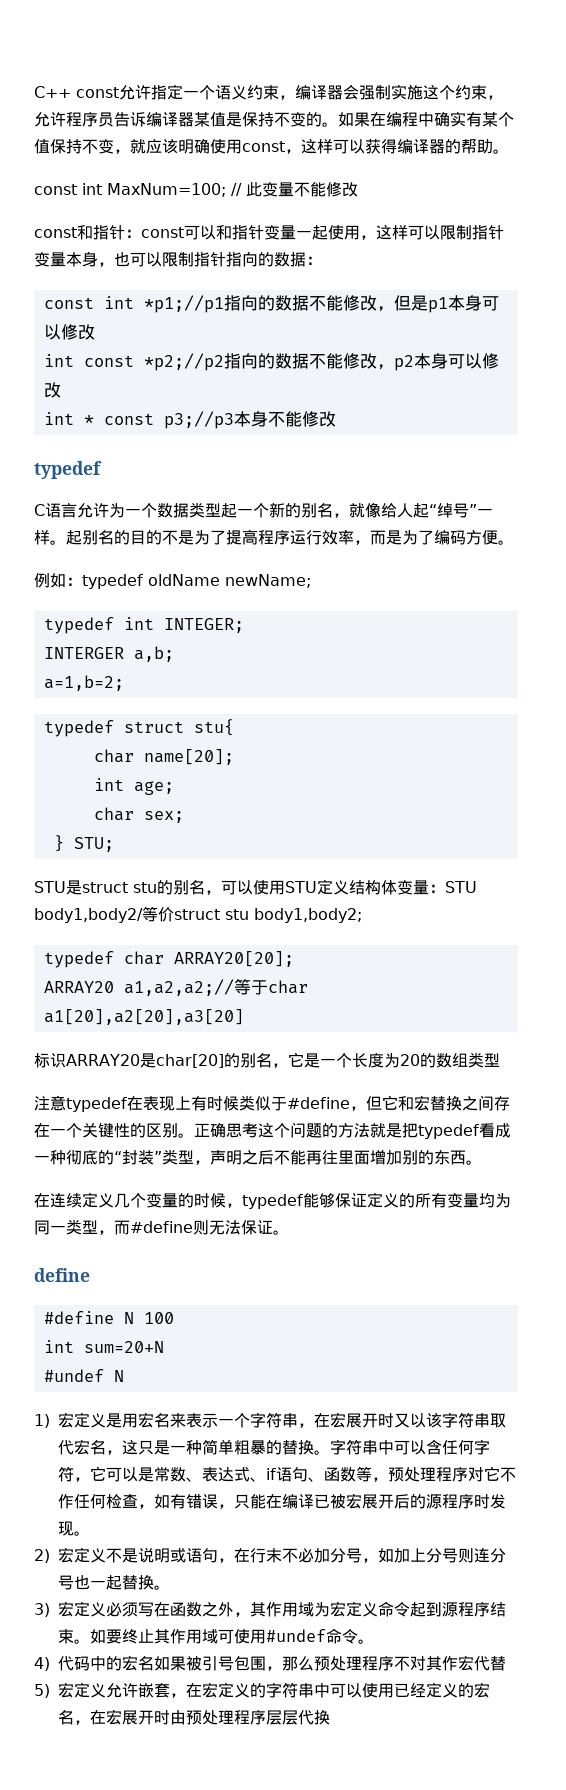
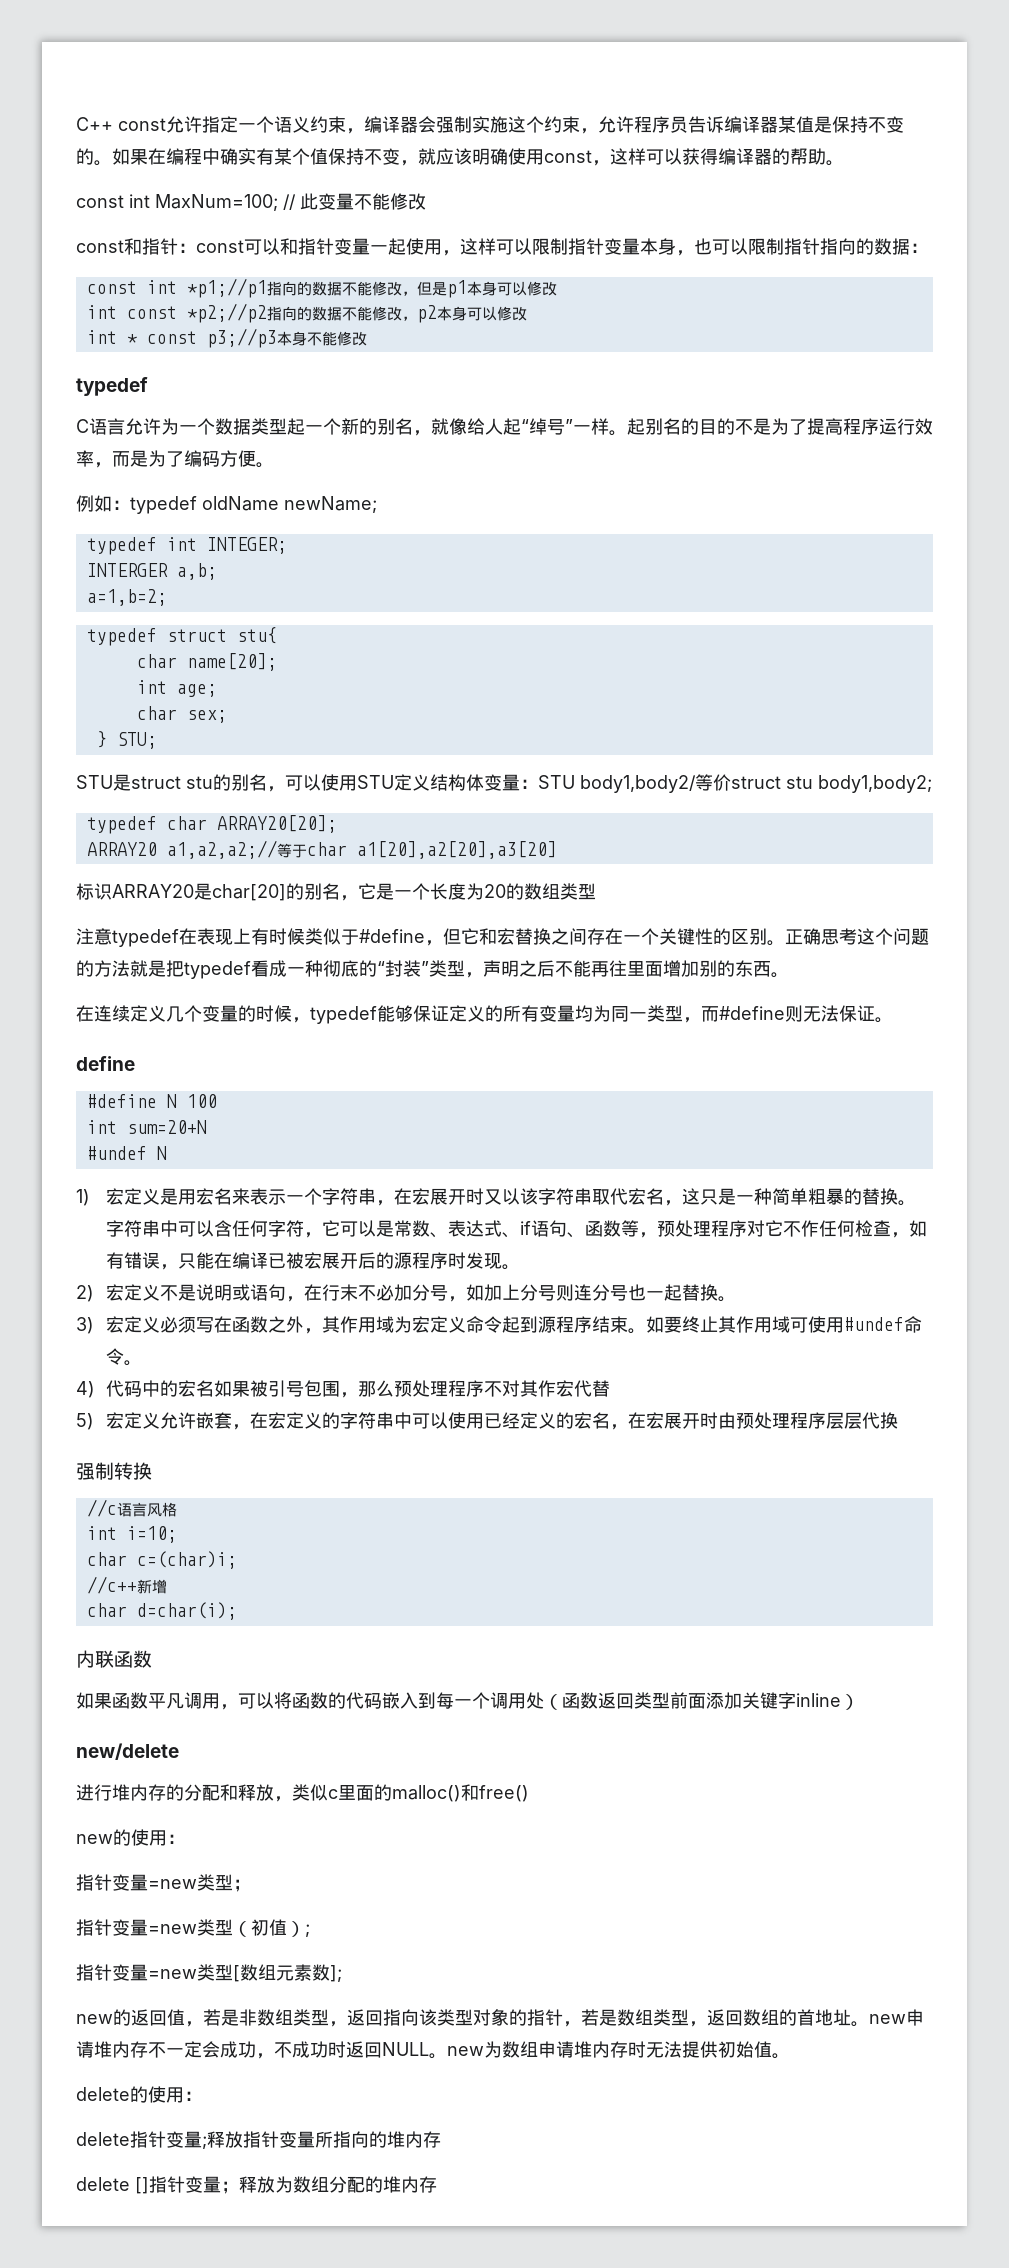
(330, 1717) none -> [76,1462,152,1480] [86,1499,177,1517] [86,1526,177,1543] [86,1551,237,1569] [86,1576,167,1594] [86,1602,237,1620] [76,1650,152,1668] [76,1692,859,1710] [76,1743,179,1760] [76,1784,529,1802] [76,1829,185,1846] [76,1874,251,1892] [76,1919,310,1937] [76,1964,342,1982] [76,2009,924,2027] [76,2041,790,2059] [76,2086,202,2103] [76,2131,441,2149] [76,2176,437,2194] // 强制转换 // //c语言风格 // int i=10; // char c=(char)i; // //c++新增 // char d=char(i); // 内联函数 // 如果函数平凡调用，可以将函数的代码嵌入到每一个调用处（函数返回类型前面添加关键字inline） // new/delete // 进行堆内存的分配和释放，类似c里面的malloc()和free() // new的使用： // 指针变量=new类型； // 指针变量=new类型（初值）; // 指针变量=new类型[数组元素数]; // new的返回值，若是非数组类型，返回指向该类型对象的指针，若是数组类型，返回数组的首地址。new申请堆内存不一定会成功，不成功时返回NULL。new为数组申请堆内存时无法提供初始值。 // delete的使用： // delete指针变量;释放指针变量所指向的堆内存 // delete []指针变量；释放为数组分配的堆内存

